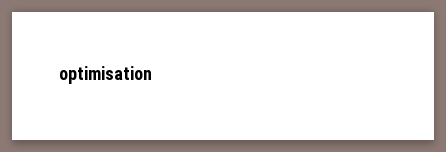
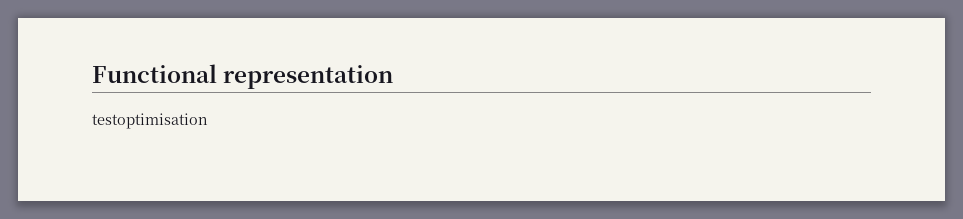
[59,66,152,84] optimisation -> [92,64,394,89] [92,113,208,129] Functional representation // testoptimisation

